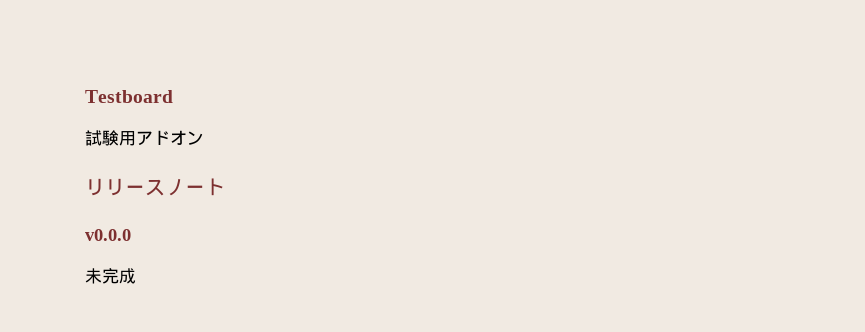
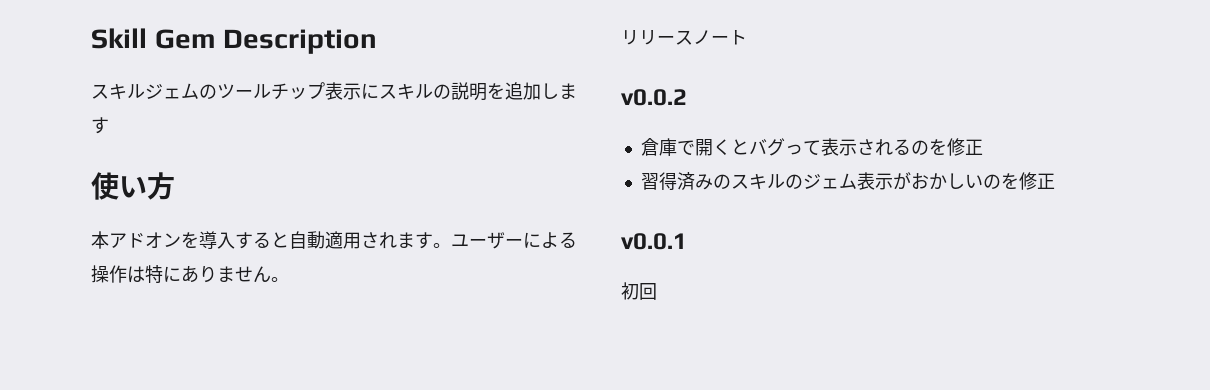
[85,90,173,103] [85,130,204,146] [85,178,225,196] [85,229,131,241] [85,268,136,284] Testboard // 試験用アドオン // リリースノート // v0.0.0 // 未完成 -> [91,28,378,54] [91,82,577,101] [91,117,109,134] [91,172,175,200] [91,231,577,249] [91,265,289,283] [621,30,747,45] [621,89,687,106] [640,138,983,156] [640,172,1055,190] [621,233,687,250] [621,282,657,300] Skill Gem Description // スキルジェムのツールチップ表示にスキルの説明を追加します // 使い方 // 本アドオンを導入すると自動適用されます。ユーザーによる操作は特にありません。 // リリースノート // v0.0.2 // 倉庫で開くとバグって表示されるのを修正 // 習得済みのスキルのジェム表示がおかしいのを修正 // v0.0.1 // 初回

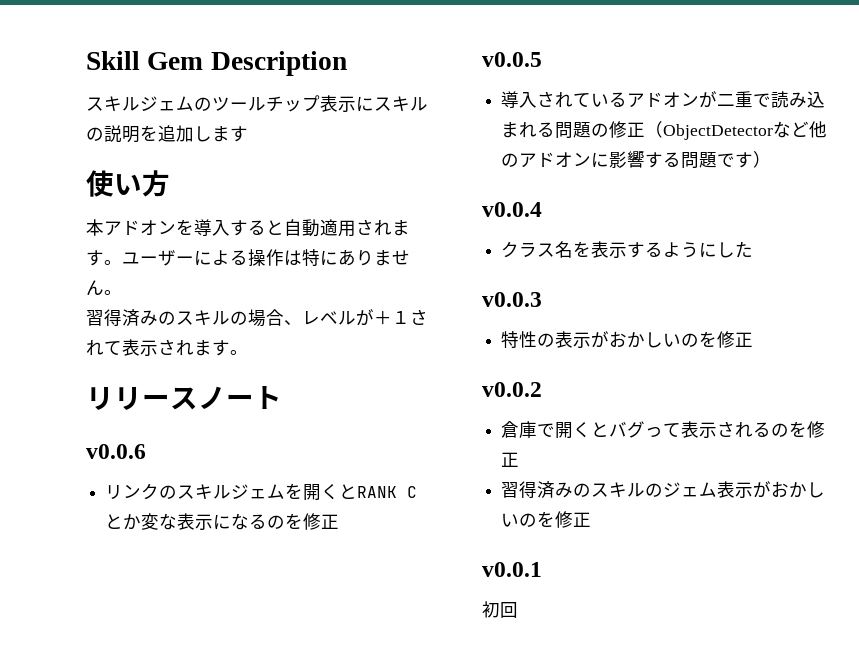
[621,30,747,45] リリースノート -> [86,309,428,327] [86,339,248,356] [86,386,282,410] [86,444,146,459] [105,483,418,501] [105,513,340,530] [482,52,542,67] [501,91,826,108] [501,121,828,140] [501,151,772,169] [482,202,542,217] [501,241,754,258] [482,292,542,307] [501,331,754,348] 習得済みのスキルの場合、レベルが＋１されて表示されます。 // リリースノート // v0.0.6 // リンクのスキルジェムを開くとRANK Cとか変な表示になるのを修正 // v0.0.5 // 導入されているアドオンが二重で読み込まれる問題の修正（ObjectDetectorなど他のアドオンに影響する問題です） // v0.0.4 // クラス名を表示するようにした // v0.0.3 // 特性の表示がおかしいのを修正

